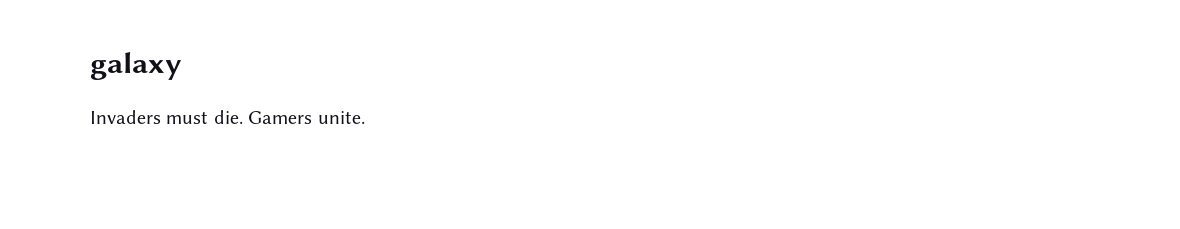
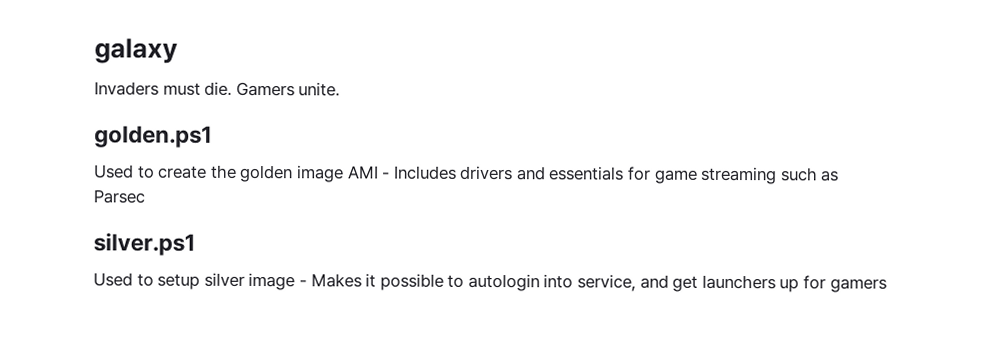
(365, 117) none -> [94,125,213,148] [94,164,840,185] [93,189,145,204] [93,232,196,256] [93,272,887,293] // golden.ps1 // Used to create the golden image AMI - Includes drivers and essentials for game streaming such as Parsec // silver.ps1 // Used to setup silver image - Makes it possible to autologin into service, and get launchers up for gamers

